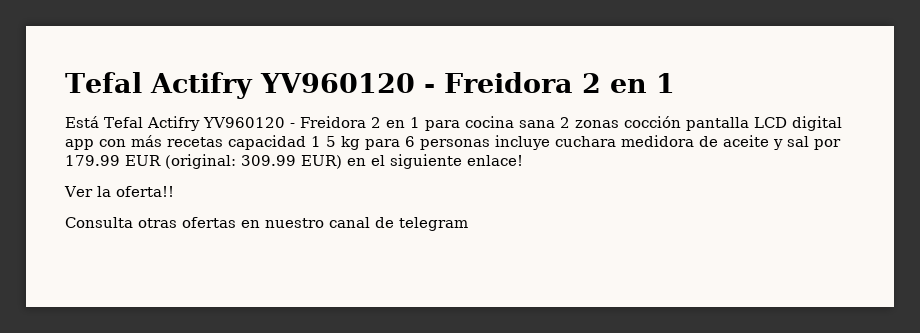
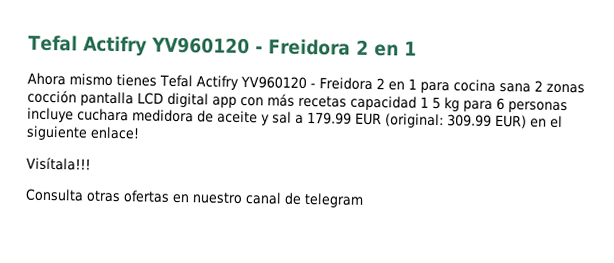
[65,116,99,128] Está -> [27,72,157,87] Ahora mismo tienes
[814,139,841,150] por -> [295,114,304,124] a
[64,186,174,197] Ver la oferta!! -> [26,156,91,171] Visítala!!!

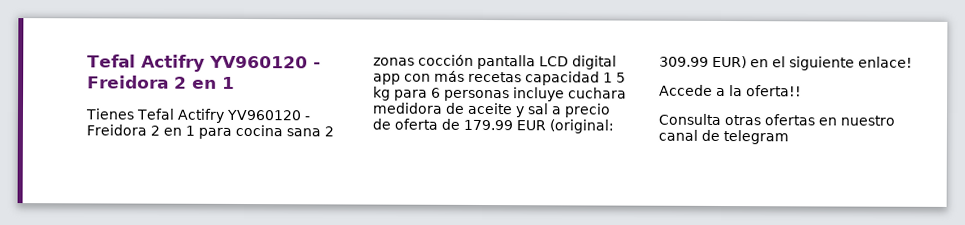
[27,72,157,87] Ahora mismo tienes -> [85,108,135,120] Tienes
(304, 119) none -> [564,103,611,118] [372,118,460,130] precio de oferta de
[26,156,91,171] Visítala!!! -> [659,84,802,97] Accede a la oferta!!

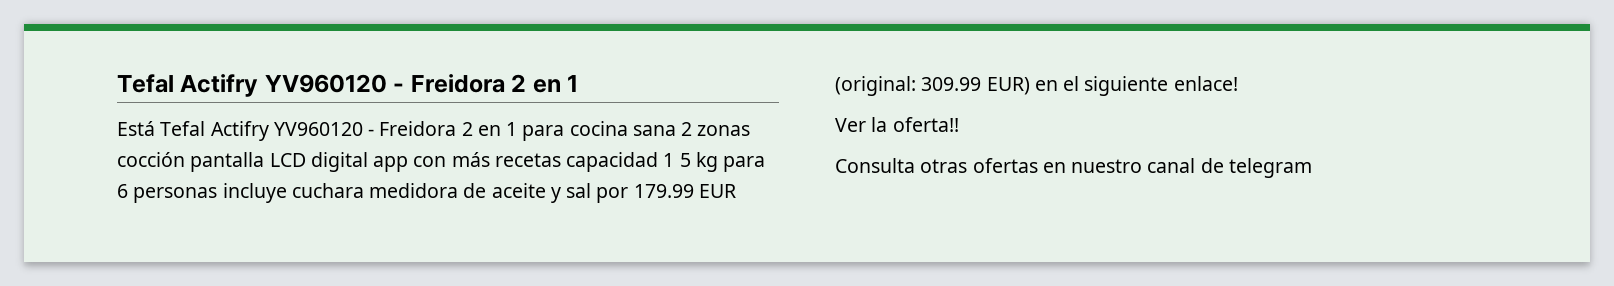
[85,108,135,120] Tienes -> [117,121,155,136] Está
[551,103,611,118] [372,118,460,130] a precio de oferta de -> [596,187,629,203] por
[659,84,726,97] Accede a -> [835,118,866,132] Ver

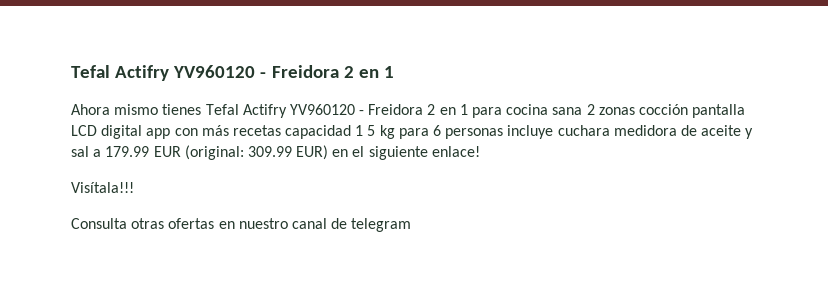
[117,121,155,136] Está -> [71,104,202,115] Ahora mismo tienes
[596,187,629,203] por -> [93,149,102,157] a
[835,117,959,132] Ver la oferta!! -> [71,182,134,193] Visítala!!!

